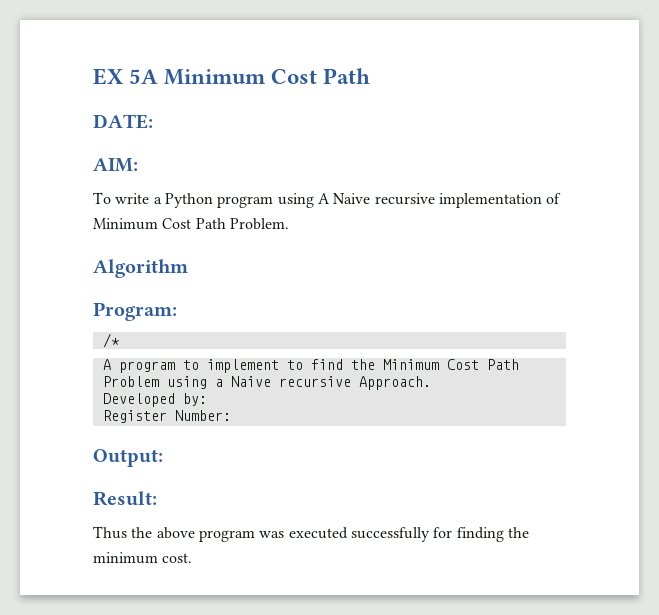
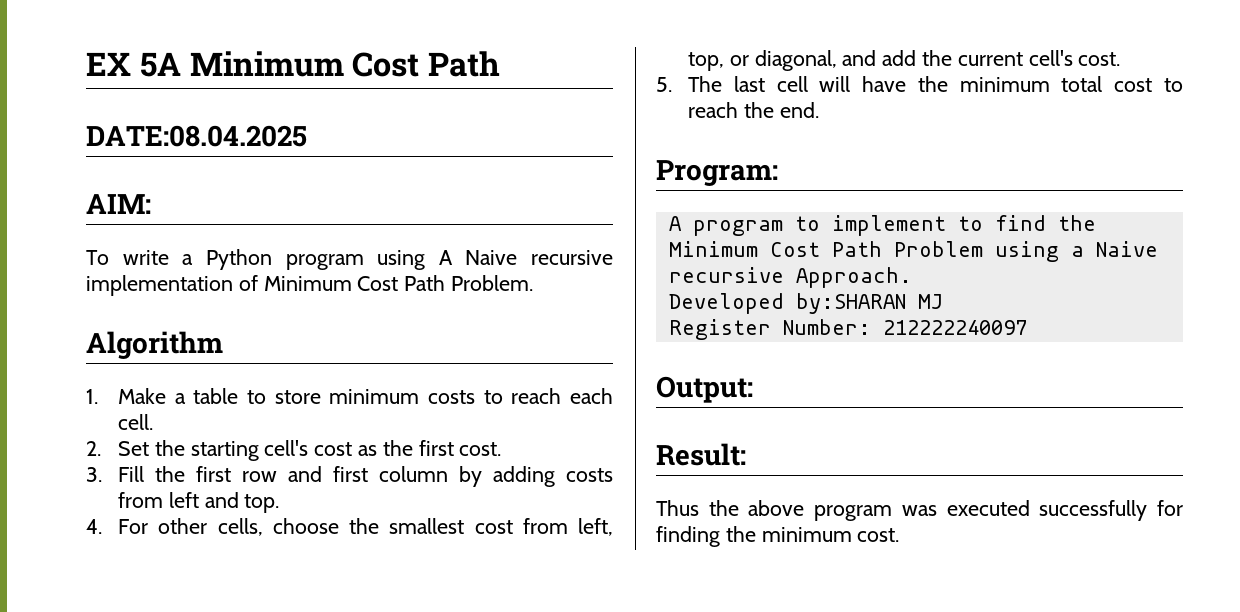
[93,114,153,129] DATE: -> [86,125,307,147] DATE:08.04.2025
(188, 268) none -> [86,388,613,404] [118,414,154,430] [86,440,502,461] [86,466,613,487] [118,492,280,513] [86,518,613,536] [688,50,1121,71] [656,76,1183,92] [688,102,819,118] // 1. Make a table to store minimum costs to reach each cell. // 2. Set the starting cell's cost as the first cost. // 3. Fill the first row and first column by adding costs from left and top. // 4. For other cells, choose the smallest cost from left, top, or diagonal, and add the current cell's cost. // 5. The last cell will have the minimum total cost to reach the end.
[102,333,120,348] // /* -> (778, 173) none
[182,393,207,406] by: -> [795,293,943,314] by:SHARAN MJ
(231, 415) none -> [882,320,1027,335] 212222240097

